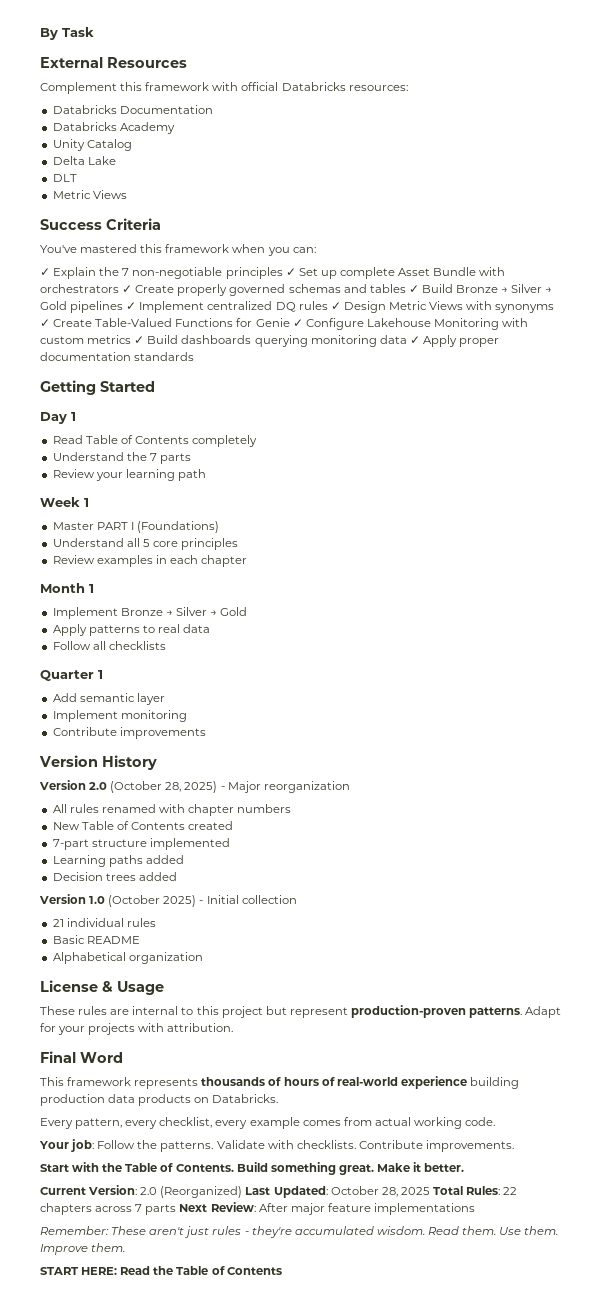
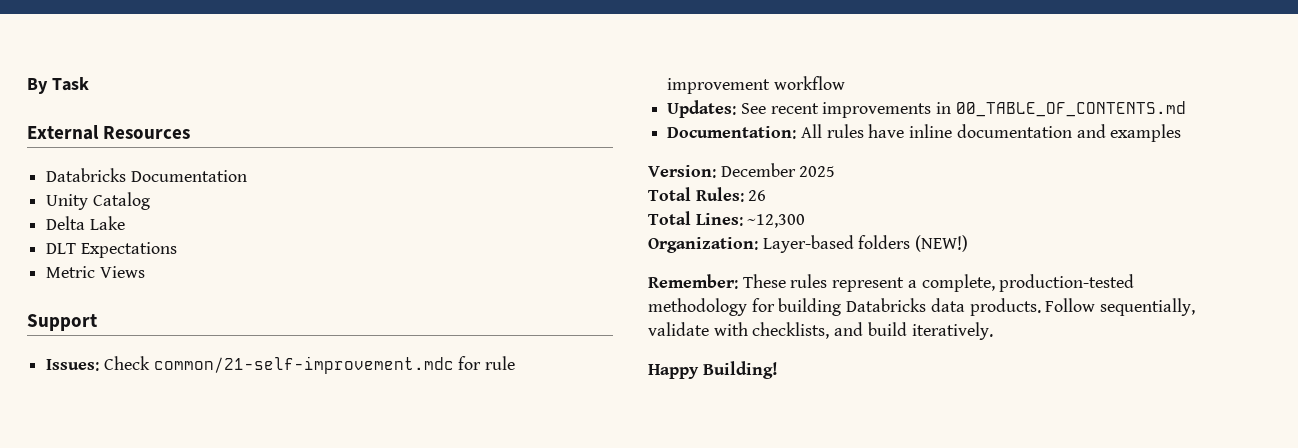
[40,82,408,94] // Complement this framework with official Databricks resources: -> (191, 132) none
[52,122,175,134] // Databricks Academy -> (247, 176) none
(77, 178) none -> [80,242,177,258] Expectations
[40,218,161,230] [40,244,316,256] [40,267,506,279] [40,284,553,296] [40,301,555,313] [40,318,529,330] [40,335,500,347] [40,352,195,361] [40,380,155,395] [40,412,76,424] [52,435,258,447] [52,452,191,464] [52,469,206,481] [40,497,89,507] [52,521,219,533] [52,538,239,550] [52,555,248,567] [40,583,94,593] [52,607,248,619] [52,624,211,636] [52,641,166,650] [40,670,103,681] [52,693,165,705] [52,710,187,722] [52,727,206,739] [39,755,157,770] [39,780,350,793] [52,804,292,816] [52,821,234,830] [52,838,230,850] [52,855,184,867] [52,872,177,881] [39,894,297,907] [52,918,156,927] [52,935,140,944] [52,952,203,964] [40,980,164,995] [40,1005,562,1018] [40,1023,234,1035] [40,1051,123,1063] [40,1076,519,1089] [40,1094,279,1106] [40,1117,496,1129] [39,1139,514,1152] [40,1162,465,1175] [40,1185,518,1198] [40,1202,475,1215] [40,1226,559,1238] [40,1243,126,1255] [40,1266,282,1275] Success Criteria // You've mastered this framework when you can: // ✓ Explain the 7 non-negotiable principles ✓ Set up complete Asset Bundle with orchestrators ✓ Create properly governed schemas and tables ✓ Build Bronze → Silver → Gold pipelines ✓ Implement centralized DQ rules ✓ Design Metric Views with synonyms ✓ Create Table-Valued Functions for Genie ✓ Configure Lakehouse Monitoring with custom metrics ✓ Build dashboards querying monitoring data ✓ Apply proper documentation standards // Getting Started // Day 1 // Read Table of Contents completely // Understand the 7 parts // Review your learning path // Week 1 // Master PART I (Foundations) // Understand all 5 core principles // Review examples in each chapter // Month 1 // Implement Bronze → Silver → Gold // Apply patterns to real data // Follow all checklists // Quarter 1 // Add semantic layer // Implement monitoring // Contribute improvements // Version History // Version 2.0 (October 28, 2025) - Major reorganization // All rules renamed with chapter numbers // New Table of Contents created // 7-part structure implemented // Learning paths added // Decision trees added // Version 1.0 (October 2025) - Initial collection // 21 individual rules // Basic README // Alphabetical organization // License & Usage // These rules are internal to this project but represent production-proven patterns. Adapt for your projects with attribution. // Final Word // This framework represents thousands of hours of real-world experience building production data products on Databricks. // Every pattern, every checklist, every example comes from actual working code. // Your job: Follow the patterns. Validate with checklists. Contribute improvements. // Start with the Table of Contents. Build something great. Make it better. // Current Version: 2.0 (Reorganized) Last Updated: October 28, 2025 Total Rules: 22 chapters across 7 parts Next Review: After major feature implementations // Remember: These aren't just rules - they're accumulated wisdom. Read them. Use them. Improve them. // START HERE: Read the Table of Contents -> [27,314,97,331] [46,356,516,374] [667,76,845,94] [667,100,1186,118] [667,124,1182,142] [648,163,836,178] [648,187,767,202] [648,211,806,228] [648,235,969,253] [648,274,1135,292] [648,298,1196,316] [648,322,993,340] [648,361,778,379] Support // Issues: Check common/21-self-improvement.mdc for rule improvement workflow // Updates: See recent improvements in 00_TABLE_OF_CONTENTS.md // Documentation: All rules have inline documentation and examples // Version: December 2025 // Total Rules: 26 // Total Lines: ~12,300 // Organization: Layer-based folders (NEW!) // Remember: These rules represent a complete, production-tested methodology for building Databricks data products. Follow sequentially, validate with checklists, and build iteratively. // Happy Building!

